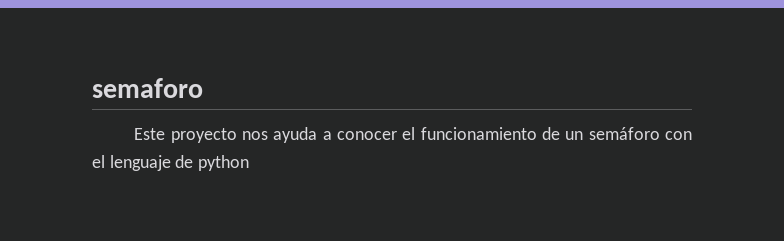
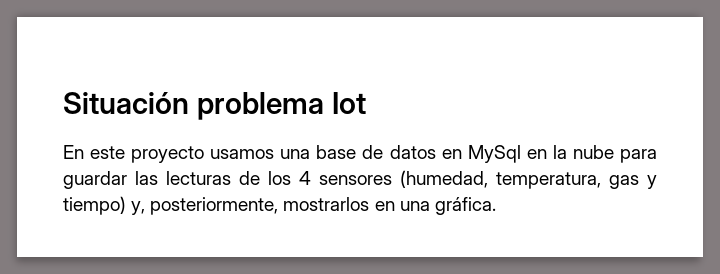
[92,78,203,98] [134,127,692,143] [92,155,250,171] semaforo // Este proyecto nos ayuda a conocer el funcionamiento de un semáforo con el lenguaje de python -> [63,92,366,120] [63,145,658,163] [63,170,657,189] [63,196,496,215] Situación problema Iot // En este proyecto usamos una base de datos en MySql en la nube para guardar las lecturas de los 4 sensores (humedad, temperatura, gas y tiempo) y, posteriormente, mostrarlos en una gráfica.

